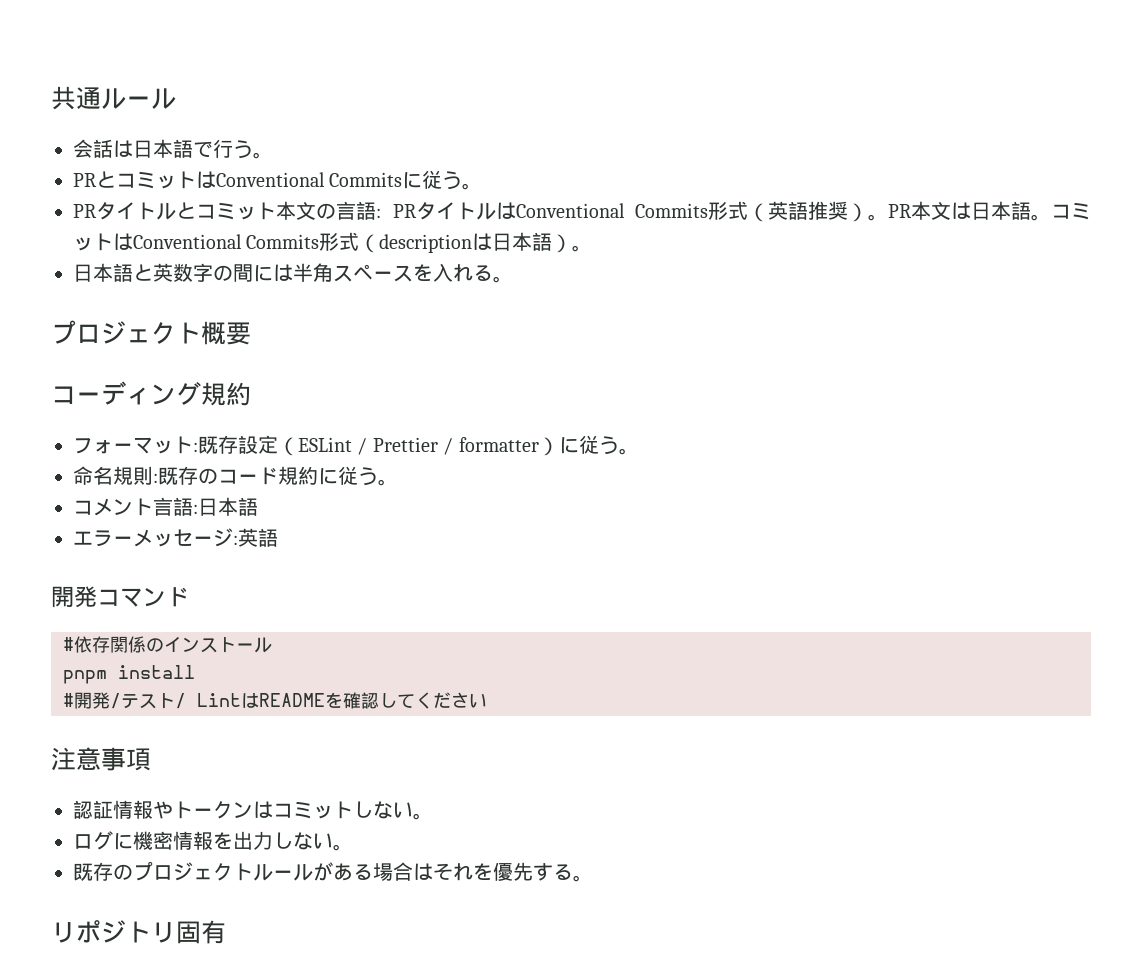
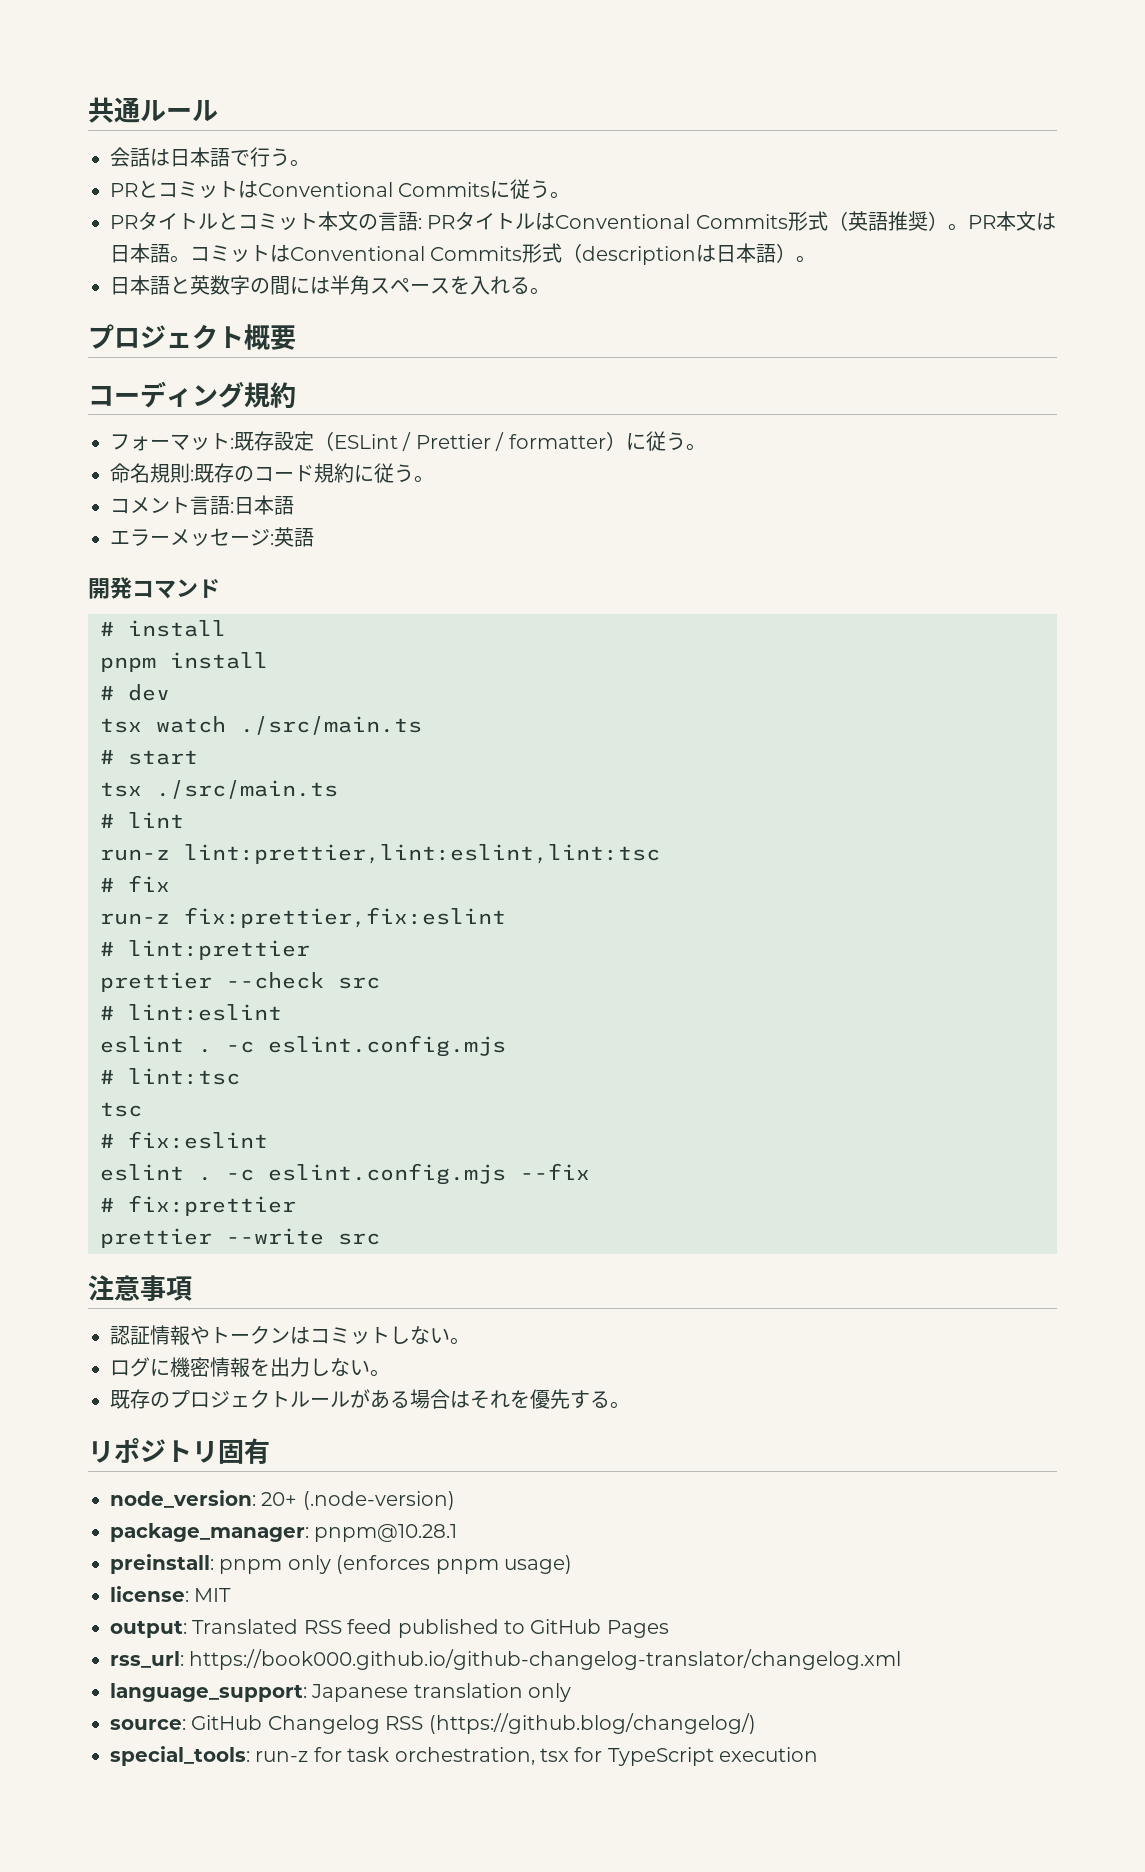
[74,636,272,653] [63,665,195,684] [63,692,487,709] 依存関係のインストール // pnpm install // #開発/テスト/ LintはREADMEを確認してください -> [128,620,226,637] [100,652,268,672] [100,684,170,701] [100,716,422,735] [100,750,198,765] [100,780,338,799] [100,812,184,828] [100,844,660,864] [100,875,170,892] [100,907,506,928] [100,940,310,960] [100,972,380,992] [100,1004,282,1021] [100,1035,506,1057] [100,1068,240,1085] [100,1102,142,1117] [100,1131,268,1149] [100,1163,590,1185] [100,1195,296,1216] [100,1228,380,1248] install // pnpm install // # dev // tsx watch ./src/main.ts // # start // tsx ./src/main.ts // # lint // run-z lint:prettier,lint:eslint,lint:tsc // # fix // run-z fix:prettier,fix:eslint // # lint:prettier // prettier --check src // # lint:eslint // eslint . -c eslint.config.mjs // # lint:tsc // tsc // # fix:eslint // eslint . -c eslint.config.mjs --fix // # fix:prettier // prettier --write src
(226, 932) none -> [110,1490,455,1510] [110,1523,458,1542] [110,1554,572,1574] [110,1586,232,1602] [110,1619,669,1638] [110,1649,902,1670] [110,1683,572,1702] [110,1713,756,1734] [110,1746,819,1766] // node_version: 20+ (.node-version) // package_manager: pnpm@10.28.1 // preinstall: pnpm only (enforces pnpm usage) // license: MIT // output: Translated RSS feed published to GitHub Pages // rss_url: https://book000.github.io/github-changelog-translator/changelog.xml // language_support: Japanese translation only // source: GitHub Changelog RSS (https://github.blog/changelog/) // special_tools: run-z for task orchestration, tsx for TypeScript execution

